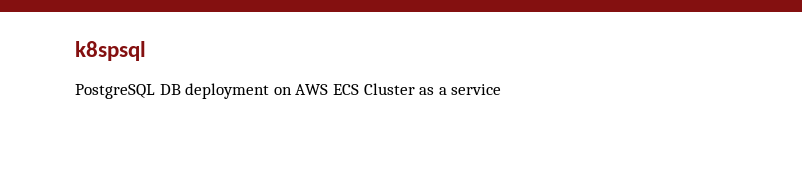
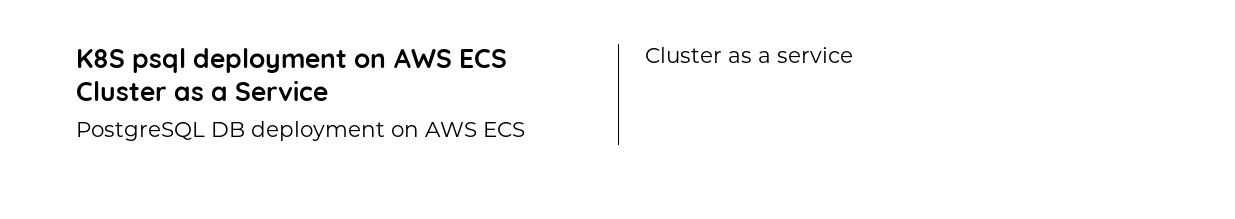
[75,41,146,61] k8spsql -> [76,48,507,73] [76,80,329,101] K8S psql deployment on AWS ECS Cluster as a Service

